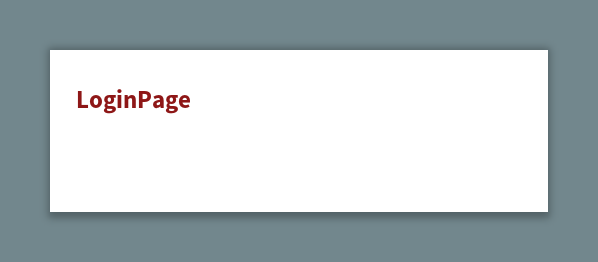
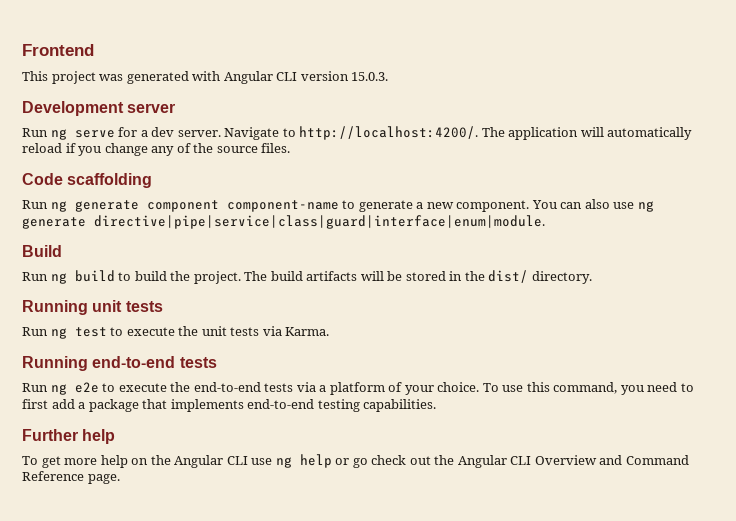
[76,89,191,114] LoginPage -> [22,44,94,56] [22,71,389,84] [22,101,176,116] [22,126,693,140] [22,143,291,156] [22,173,153,188] [22,199,654,212] [22,215,545,229] [22,245,62,257] [22,270,592,284] [22,300,163,315] [22,326,330,339] [22,356,217,371] [22,382,694,395] [22,399,437,412] [22,429,116,444] [22,454,689,468] [22,471,120,484] Frontend // This project was generated with Angular CLI version 15.0.3. // Development server // Run ng serve for a dev server. Navigate to http://localhost:4200/. The application will automatically reload if you change any of the source files. // Code scaffolding // Run ng generate component component-name to generate a new component. You can also use ng generate directive|pipe|service|class|guard|interface|enum|module. // Build // Run ng build to build the project. The build artifacts will be stored in the dist/ directory. // Running unit tests // Run ng test to execute the unit tests via Karma. // Running end-to-end tests // Run ng e2e to execute the end-to-end tests via a platform of your choice. To use this command, you need to first add a package that implements end-to-end testing capabilities. // Further help // To get more help on the Angular CLI use ng help or go check out the Angular CLI Overview and Command Reference page.

